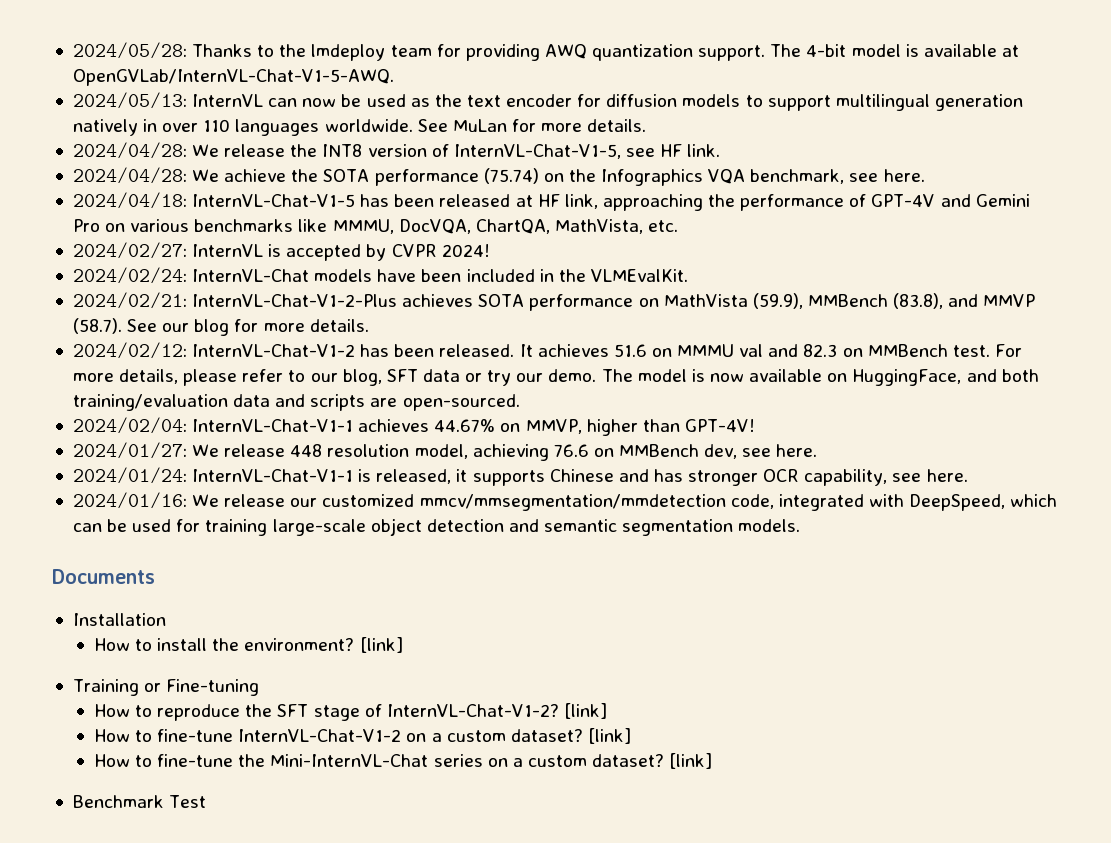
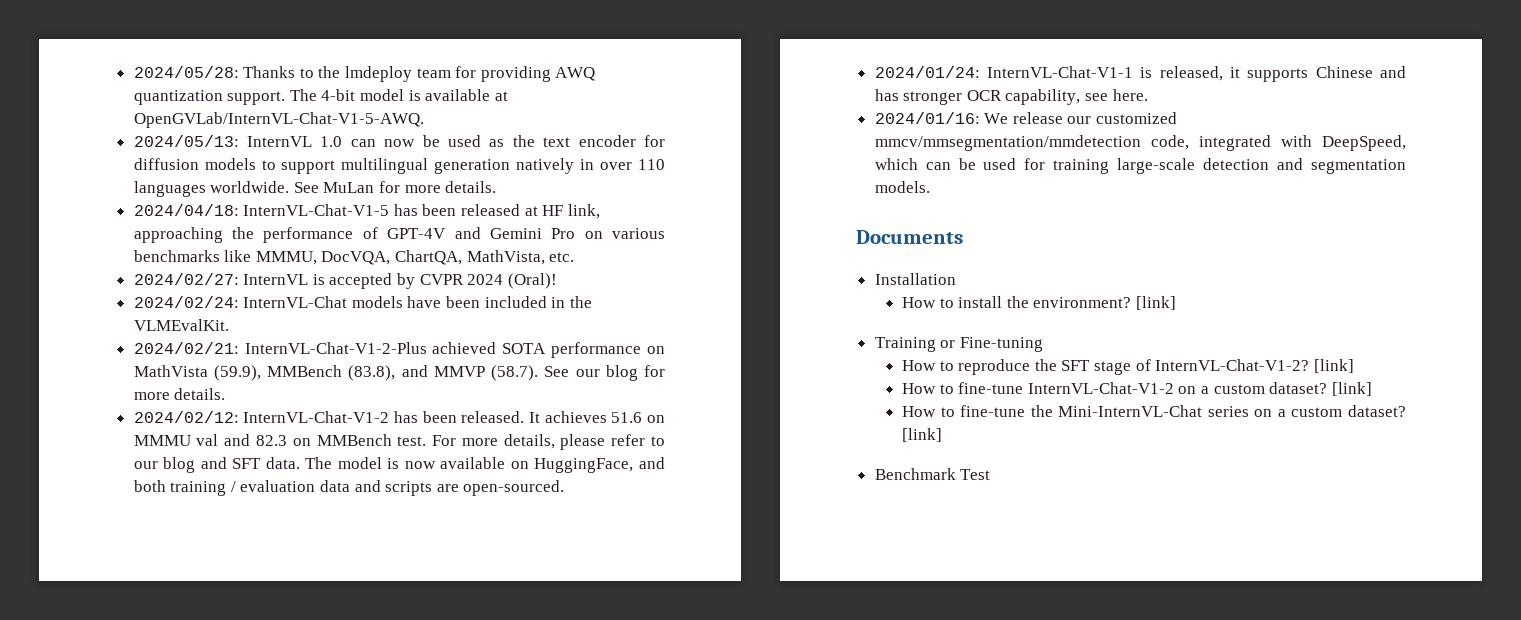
(264, 100) none -> [320,136,343,147] 1.0
[72,142,721,159] [72,167,925,186] // 2024/04/28: We release the INT8 version of InternVL-Chat-V1-5, see HF link. // 2024/04/28: We achieve the SOTA performance (75.74) on the Infographics VQA benchmark, see here. -> (497, 187) none
[441,244,490,257] 2024! -> [467,273,557,289] 2024 (Oral)!
[402,294,474,307] achieves -> [432,342,497,354] achieved
[342,369,597,386] blog, SFT data or try our demo. -> [163,457,300,473] blog and SFT data.
[72,394,228,411] training/evaluation -> [170,480,316,496] training / evaluation
[72,417,755,436] [72,442,818,461] // 2024/02/04: InternVL-Chat-V1-1 achieves 44.67% on MMVP, higher than GPT-4V! // 2024/01/27: We release 448 resolution model, achieving 76.6 on MMBench dev, see here. -> (565, 488) none
[370,518,422,536] object -> (1196, 166) none
[544,519,618,532] semantic -> (1304, 164) none

